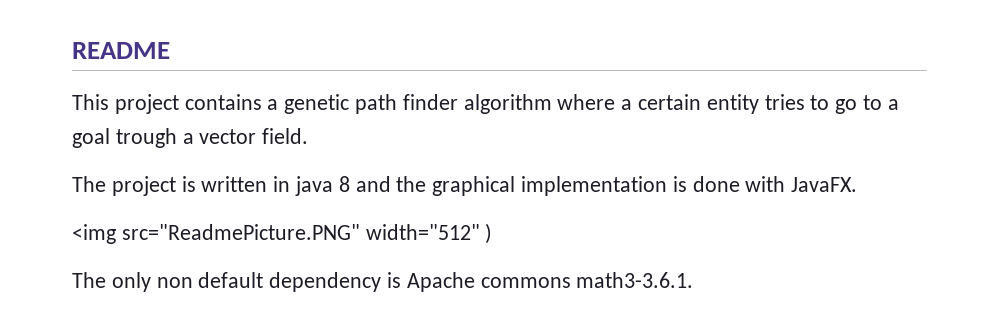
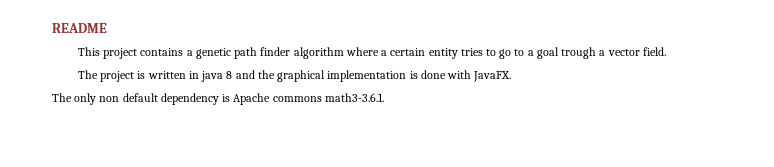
[72,223,493,244] // <img src="ReadmePicture.PNG" width="512" ) -> (512, 76) none

